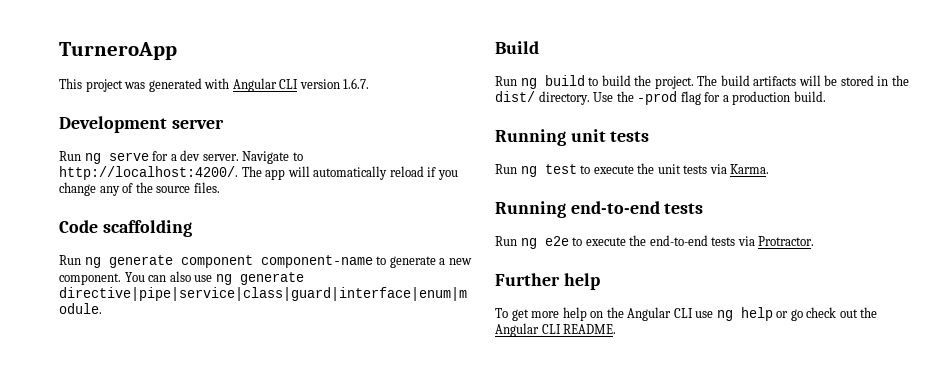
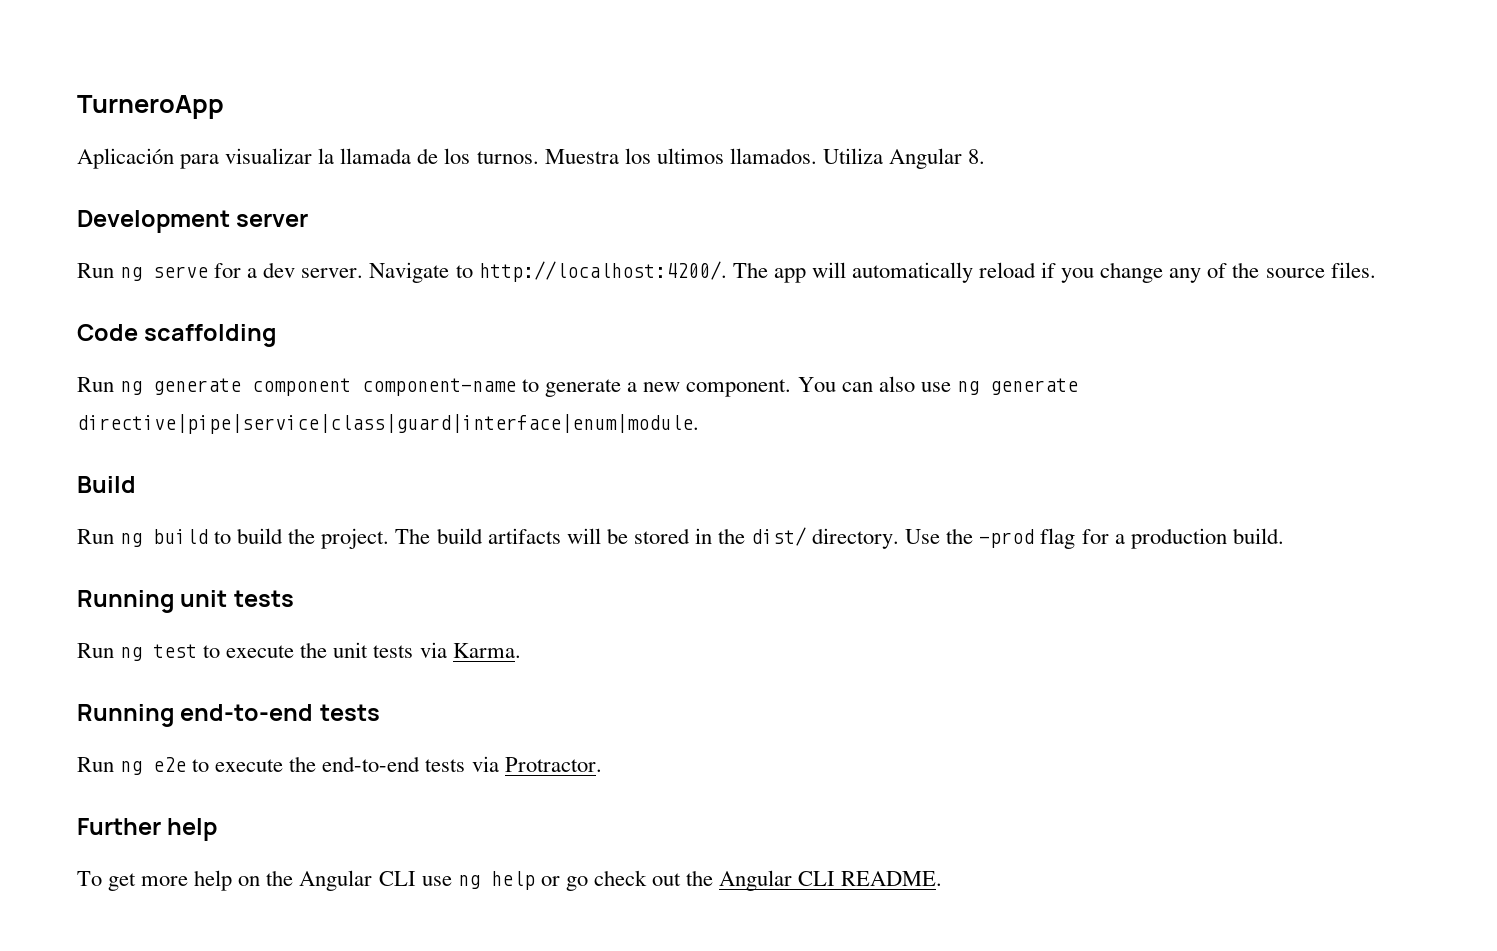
[59,78,370,92] This project was generated with Angular CLI version 1.6.7. -> [77,148,986,169] Aplicación para visualizar la llamada de los turnos. Muestra los ultimos llamados. Utiliza Angular 8.

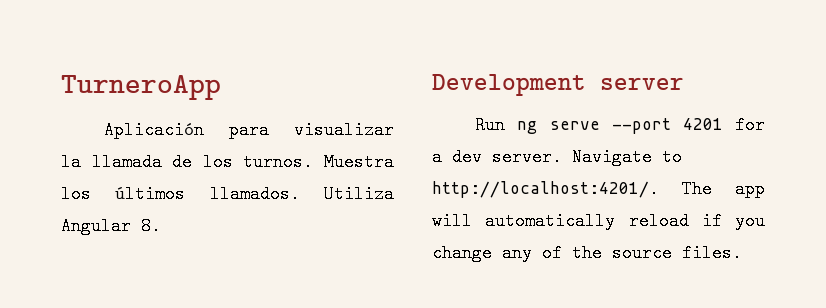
[656,148,724,164] ultimos -> [115,185,186,203] últimos
(209, 272) none -> [611,118,723,134] --port 4201
[478,261,727,282] http://localhost:4200/. -> [432,180,659,198] http://localhost:4201/.
[77,324,277,347] [77,376,1078,397] [77,414,699,434] [77,476,136,493] [77,527,1284,549] [77,590,294,613] [77,642,521,661] [77,704,380,727] [77,756,602,775] [77,818,218,841] [77,870,943,891] // Code scaffolding // Run ng generate component component-name to generate a new component. You can also use ng generate directive|pipe|service|class|guard|interface|enum|module. // Build // Run ng build to build the project. The build artifacts will be stored in the dist/ directory. Use the -prod flag for a production build. // Running unit tests // Run ng test to execute the unit tests via Karma. // Running end-to-end tests // Run ng e2e to execute the end-to-end tests via Protractor. // Further help // To get more help on the Angular CLI use ng help or go check out the Angular CLI README. -> (742, 253) none

